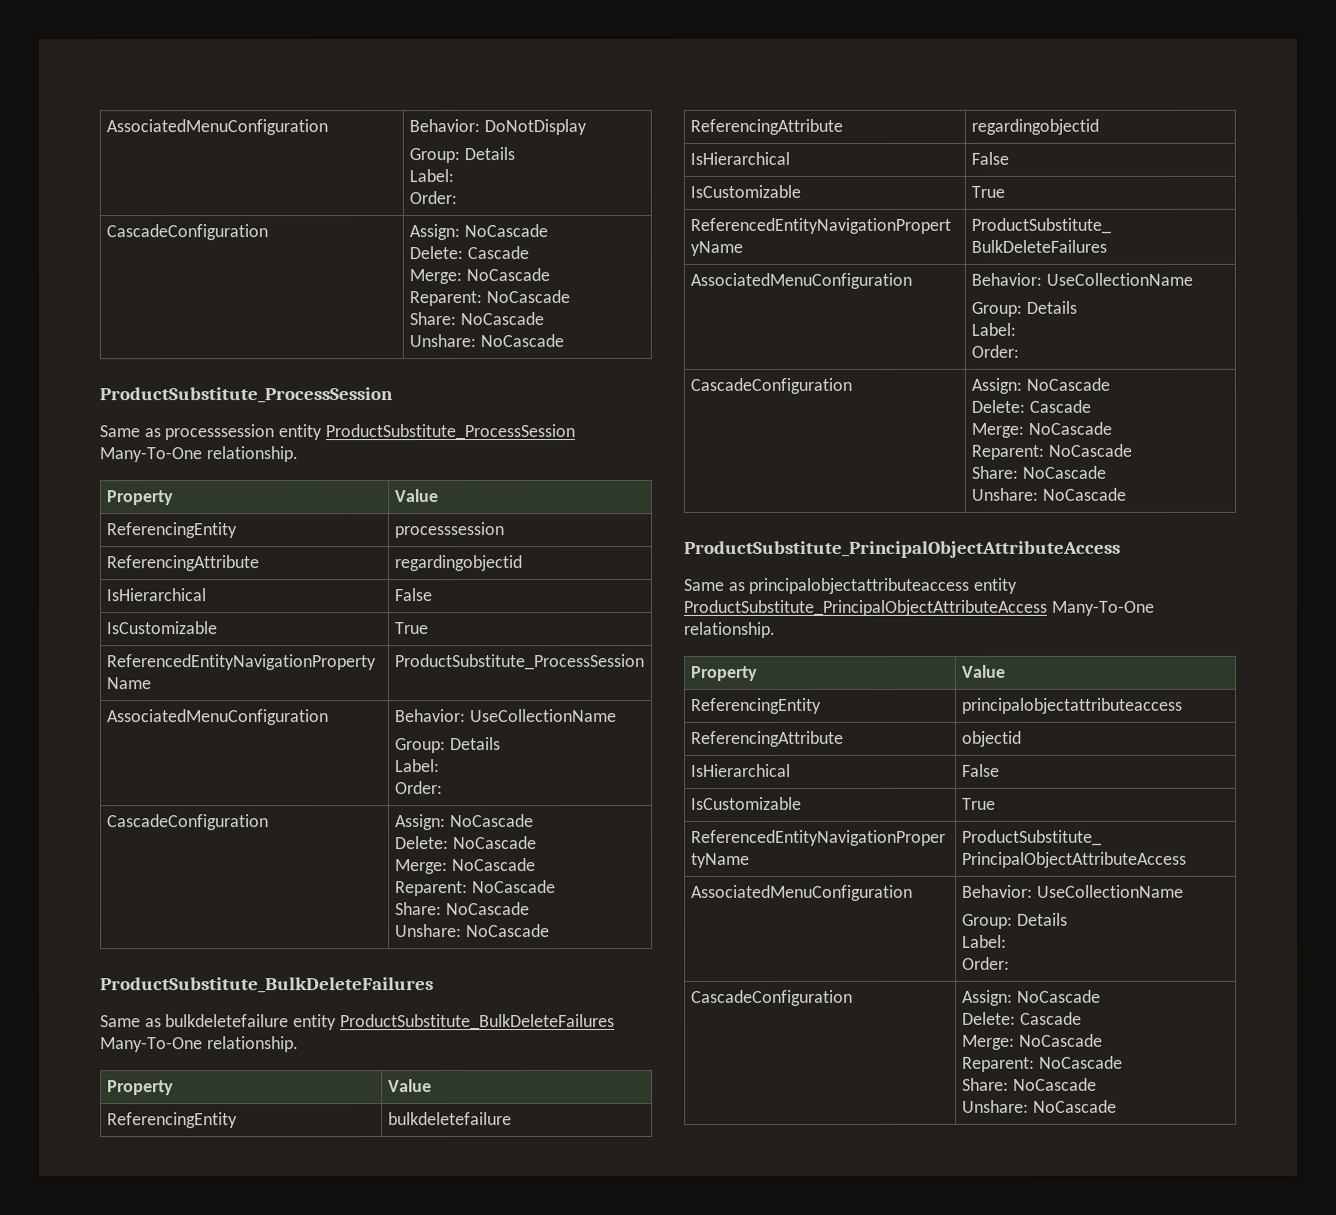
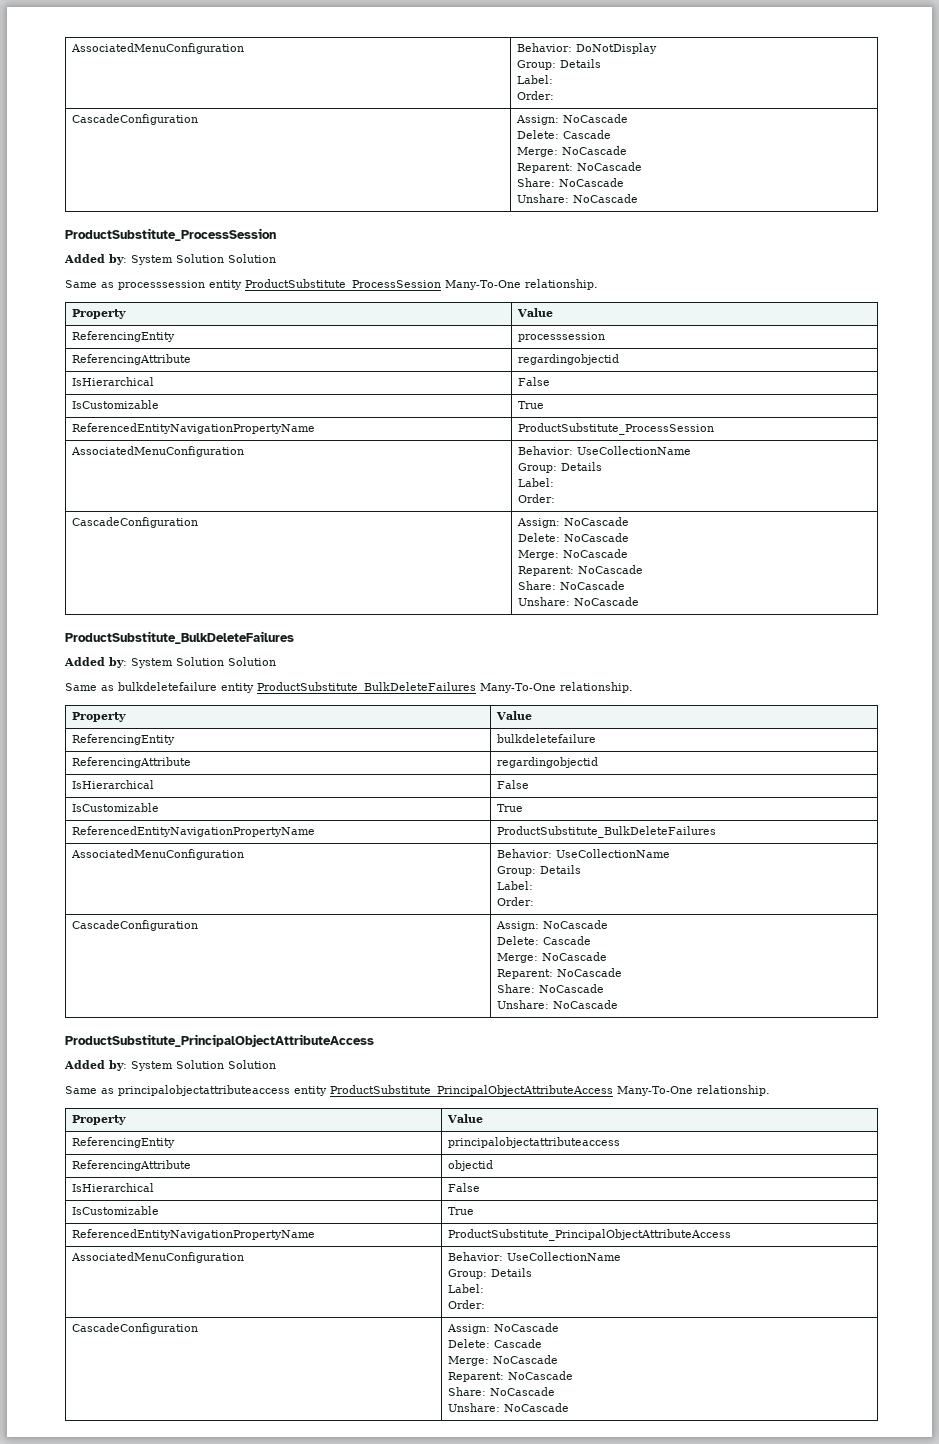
(393, 395) none -> [64,254,276,265] // Added by: System Solution Solution
(434, 985) none -> [64,657,276,668] // Added by: System Solution Solution
(1120, 549) none -> [64,1060,276,1071] // Added by: System Solution Solution

